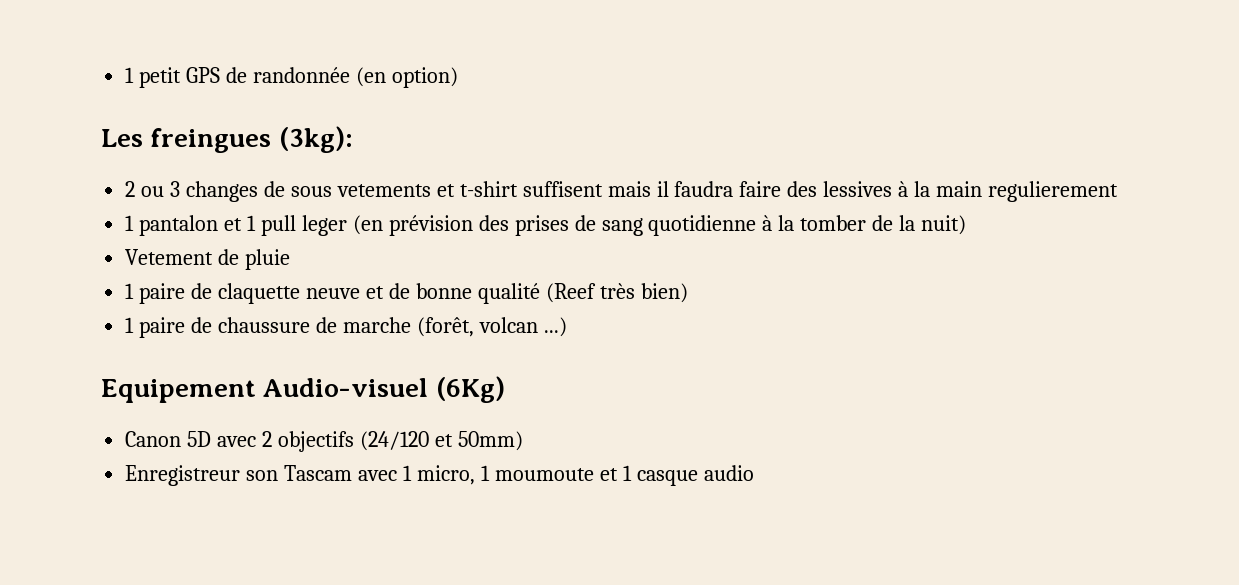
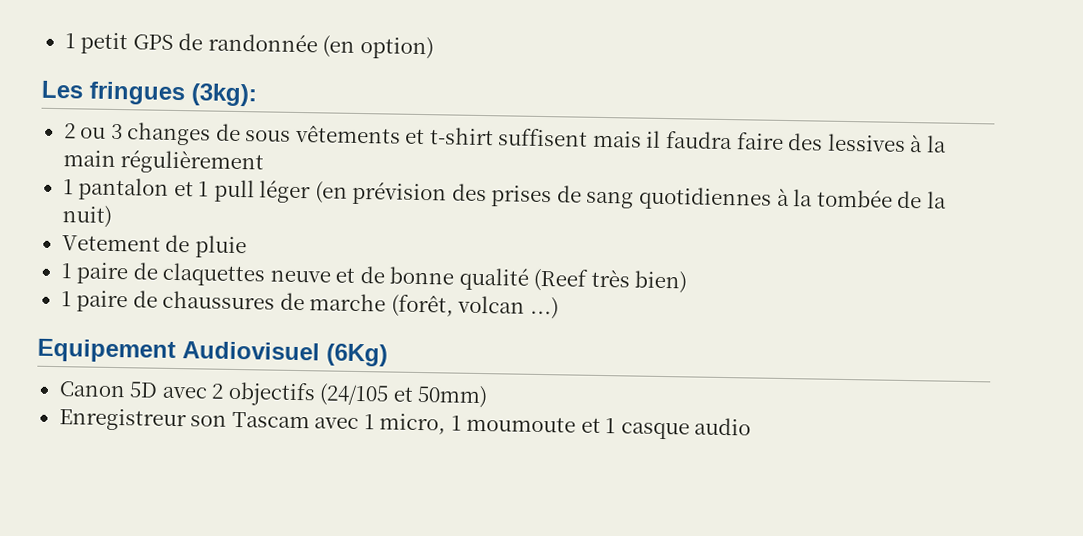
[150,128,272,153] freingues -> [89,81,185,106] fringues
[336,184,431,197] vetements -> [294,124,401,144] vêtements
[988,181,1119,202] regulierement -> [120,150,265,175] régulièrement
[301,215,347,236] leger -> [259,180,312,204] léger
[648,215,867,236] quotidienne à la tomber -> [637,186,893,211] quotidiennes à la tombée
[218,283,301,304] claquette -> [162,262,267,287] claquettes
[218,317,311,333] chaussure -> [162,290,276,310] chaussures
[263,378,429,397] Audio-visuel -> [182,341,320,361] Audiovisuel
[359,431,429,451] (24/120 -> [319,383,390,407] (24/105

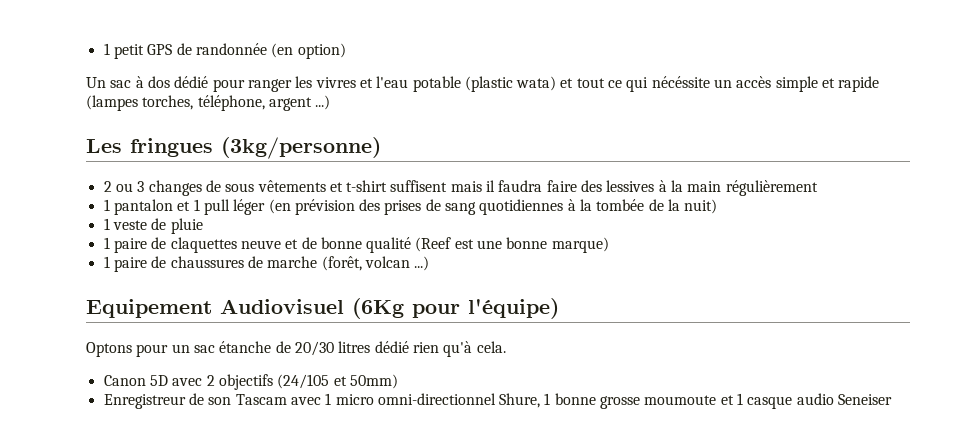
(434, 47) none -> [86,76,880,92] [86,95,331,111] // Un sac à dos dédié pour ranger les vivres et l'eau potable (plastic wata) et tout ce qui nécéssite un accès simple et rapide (lampes torches, téléphone, argent ...)
[191,83,257,107] (3kg): -> [221,137,381,159] (3kg/personne)
[61,235,161,252] Vetement -> [103,218,147,230] 1 veste
[590,269,688,294] très bien) -> [454,237,609,253] est une bonne marque)
[326,343,388,367] (6Kg) -> [352,298,559,319] [86,341,506,357] (6Kg pour l'équipe) // Optons pour un sac étanche de 20/30 litres dédié rien qu'à cela.
(187, 420) none -> [188,393,204,405] de
[379,413,462,435] micro, 1 -> [335,393,641,409] micro omni-directionnel Shure, 1 bonne grosse
(752, 426) none -> [838,394,893,405] Seneiser

